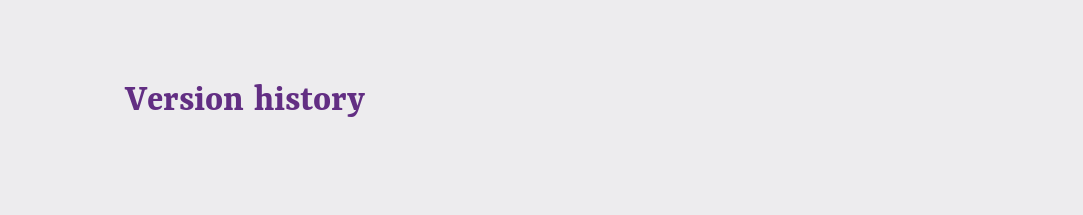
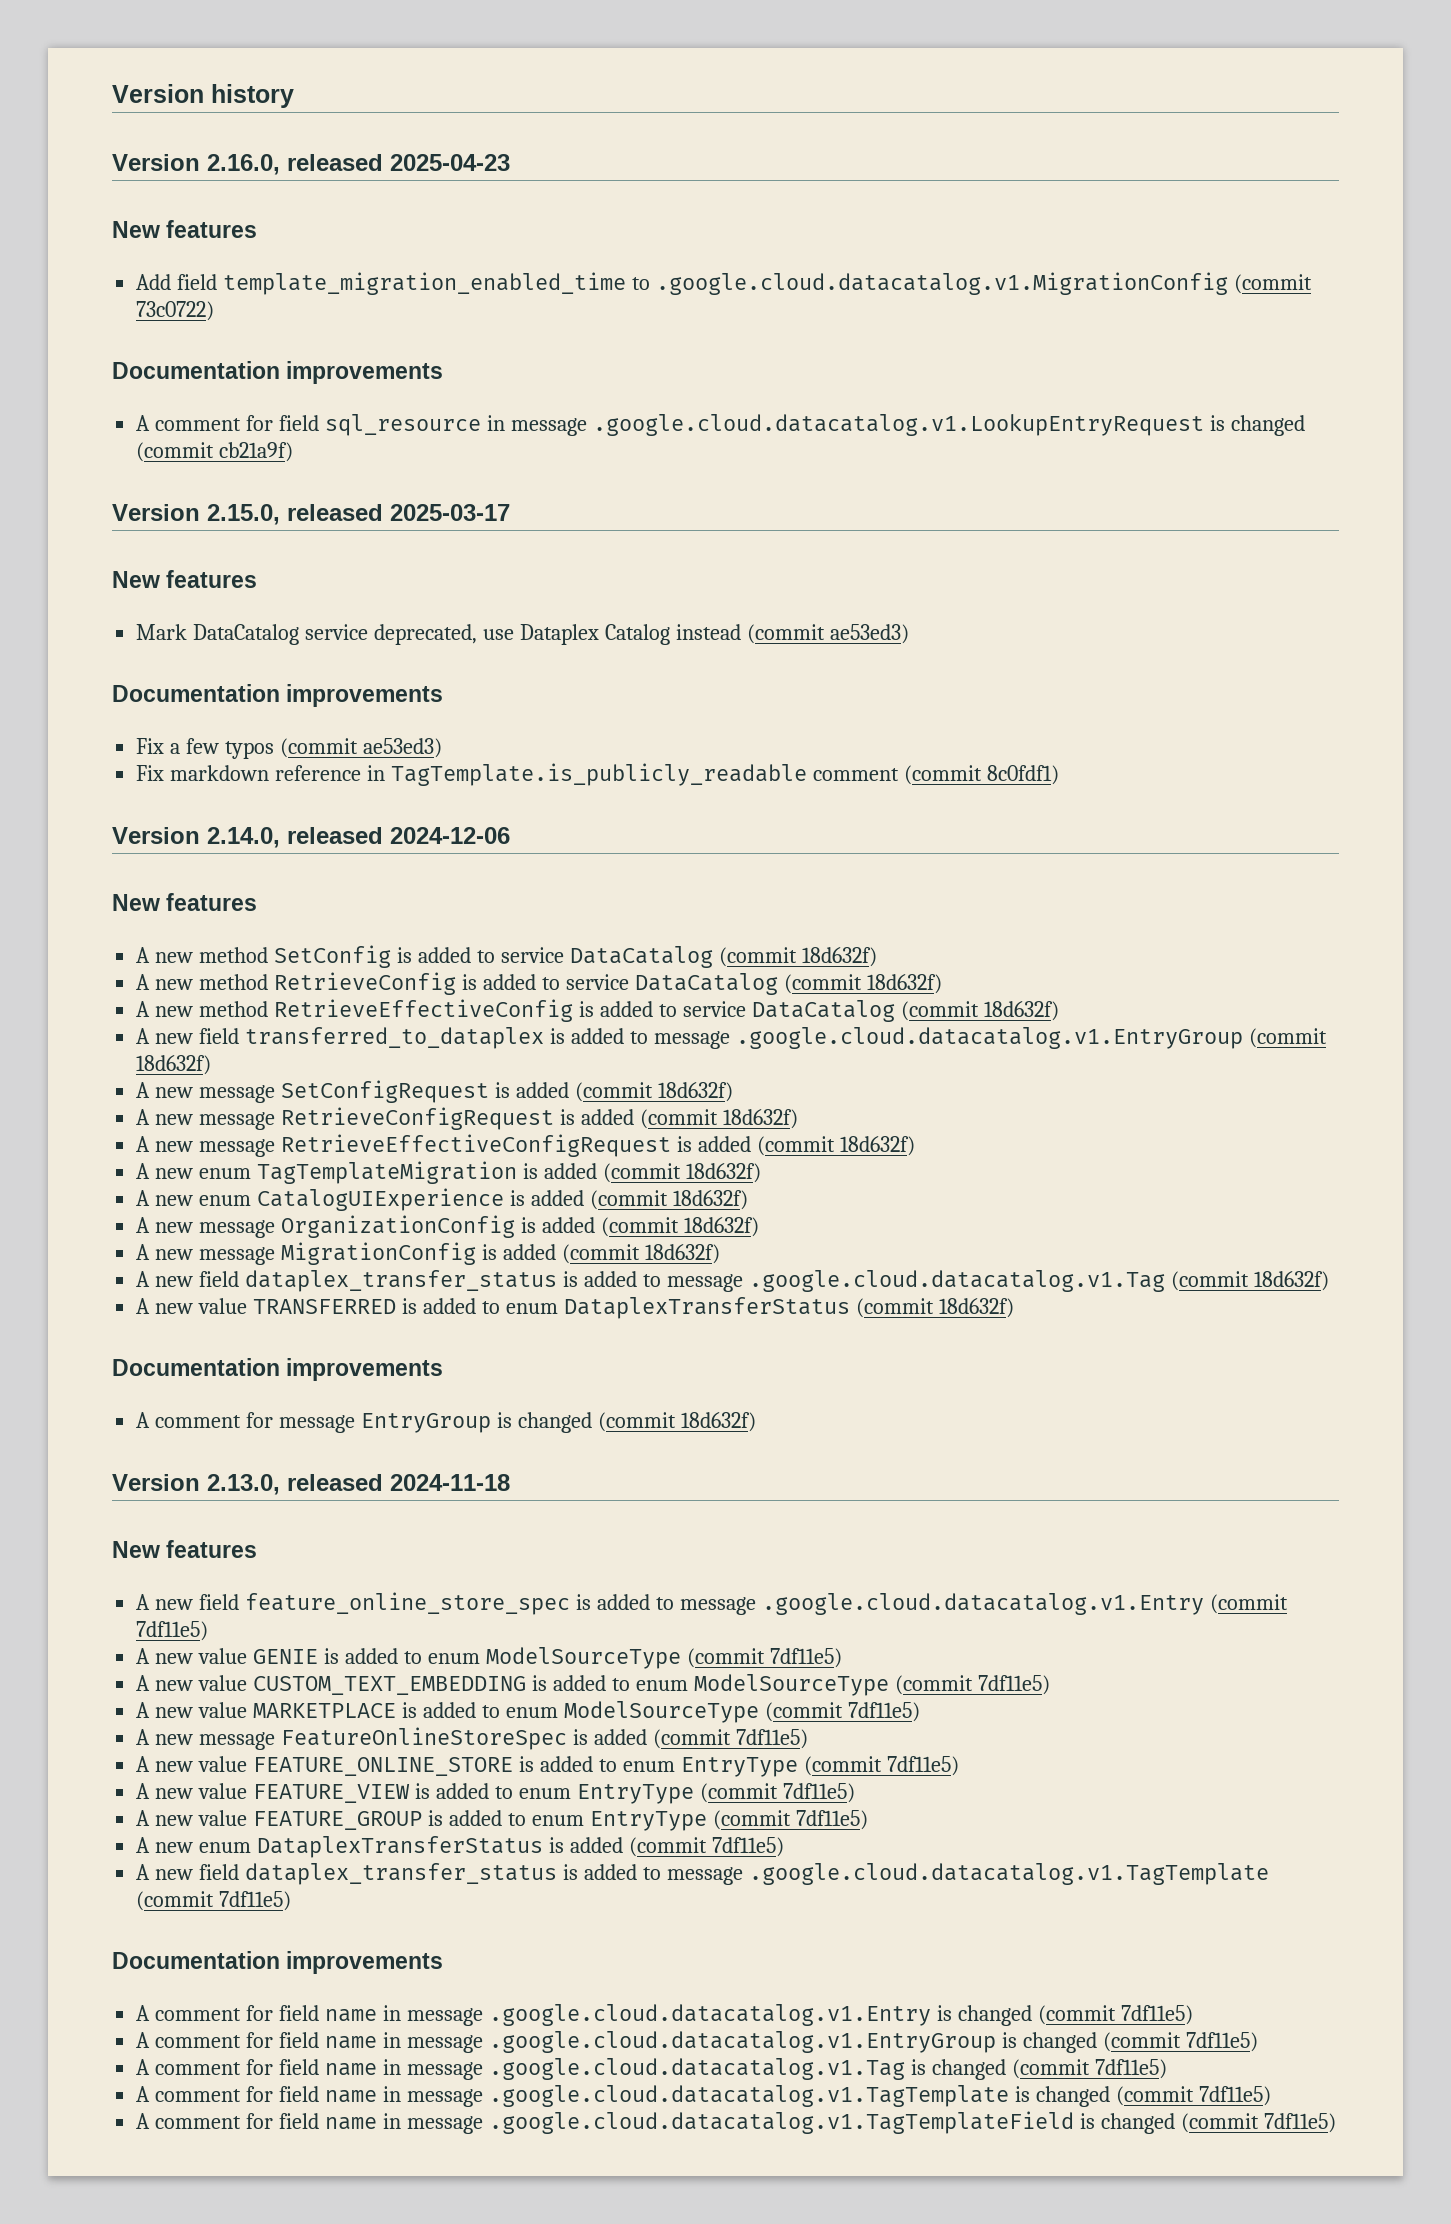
(366, 100) none -> [112,154,510,175] [112,220,258,238] [136,272,1312,295] [136,301,215,321] [112,361,444,384] [136,414,1305,436] [136,442,294,462] [112,504,510,525] [112,570,258,588] [136,624,909,645] [112,684,444,707] [136,738,442,759] [136,763,1059,786] [112,827,510,848] [112,893,258,911] [136,945,877,968] [136,972,942,995] [136,999,1059,1022] [136,1027,1327,1049] [136,1055,212,1075] [136,1080,733,1103] [136,1107,798,1130] [136,1134,915,1157] [136,1161,761,1184] [136,1188,748,1211] [136,1215,759,1238] [136,1242,720,1265] [136,1270,1329,1292] [136,1297,1014,1319] [112,1358,444,1381] [136,1412,756,1433] [112,1474,510,1495] [112,1540,258,1558] [136,1592,1288,1615] [136,1621,209,1641] [136,1647,842,1669] [136,1674,1050,1696] [136,1701,920,1723] [136,1727,808,1750] [136,1756,959,1777] [136,1783,855,1804] [136,1810,868,1831] [136,1836,784,1858] [136,1863,1269,1885] [136,1891,292,1911] [112,1951,444,1974] [136,2004,1193,2026] [136,2031,1258,2053] [136,2058,1167,2080] [136,2085,1271,2107] [136,2111,1336,2134] // Version 2.16.0, released 2025-04-23 // New features // Add field template_migration_enabled_time to .google.cloud.datacatalog.v1.MigrationConfig (commit 73c0722) // Documentation improvements // A comment for field sql_resource in message .google.cloud.datacatalog.v1.LookupEntryRequest is changed (commit cb21a9f) // Version 2.15.0, released 2025-03-17 // New features // Mark DataCatalog service deprecated, use Dataplex Catalog instead (commit ae53ed3) // Documentation improvements // Fix a few typos (commit ae53ed3) // Fix markdown reference in TagTemplate.is_publicly_readable comment (commit 8c0fdf1) // Version 2.14.0, released 2024-12-06 // New features // A new method SetConfig is added to service DataCatalog (commit 18d632f) // A new method RetrieveConfig is added to service DataCatalog (commit 18d632f) // A new method RetrieveEffectiveConfig is added to service DataCatalog (commit 18d632f) // A new field transferred_to_dataplex is added to message .google.cloud.datacatalog.v1.EntryGroup (commit 18d632f) // A new message SetConfigRequest is added (commit 18d632f) // A new message RetrieveConfigRequest is added (commit 18d632f) // A new message RetrieveEffectiveConfigRequest is added (commit 18d632f) // A new enum TagTemplateMigration is added (commit 18d632f) // A new enum CatalogUIExperience is added (commit 18d632f) // A new message OrganizationConfig is added (commit 18d632f) // A new message MigrationConfig is added (commit 18d632f) // A new field dataplex_transfer_status is added to message .google.cloud.datacatalog.v1.Tag (commit 18d632f) // A new value TRANSFERRED is added to enum DataplexTransferStatus (commit 18d632f) // Documentation improvements // A comment for message EntryGroup is changed (commit 18d632f) // Version 2.13.0, released 2024-11-18 // New features // A new field feature_online_store_spec is added to message .google.cloud.datacatalog.v1.Entry (commit 7df11e5) // A new value GENIE is added to enum ModelSourceType (commit 7df11e5) // A new value CUSTOM_TEXT_EMBEDDING is added to enum ModelSourceType (commit 7df11e5) // A new value MARKETPLACE is added to enum ModelSourceType (commit 7df11e5) // A new message FeatureOnlineStoreSpec is added (commit 7df11e5) // A new value FEATURE_ONLINE_STORE is added to enum EntryType (commit 7df11e5) // A new value FEATURE_VIEW is added to enum EntryType (commit 7df11e5) // A new value FEATURE_GROUP is added to enum EntryType (commit 7df11e5) // A new enum DataplexTransferStatus is added (commit 7df11e5) // A new field dataplex_transfer_status is added to message .google.cloud.datacatalog.v1.TagTemplate (commit 7df11e5) // Documentation improvements // A comment for field name in message .google.cloud.datacatalog.v1.Entry is changed (commit 7df11e5) // A comment for field name in message .google.cloud.datacatalog.v1.EntryGroup is changed (commit 7df11e5) // A comment for field name in message .google.cloud.datacatalog.v1.Tag is changed (commit 7df11e5) // A comment for field name in message .google.cloud.datacatalog.v1.TagTemplate is changed (commit 7df11e5) // A comment for field name in message .google.cloud.datacatalog.v1.TagTemplateField is changed (commit 7df11e5)

